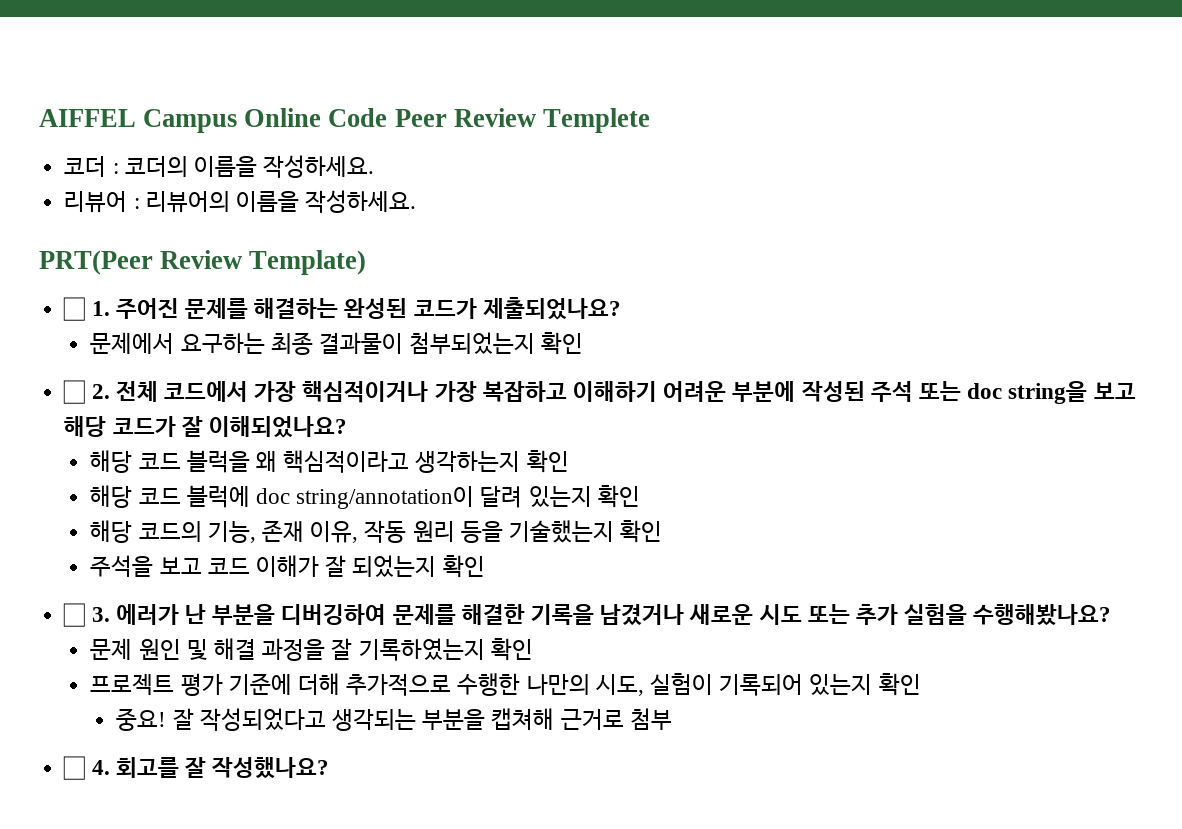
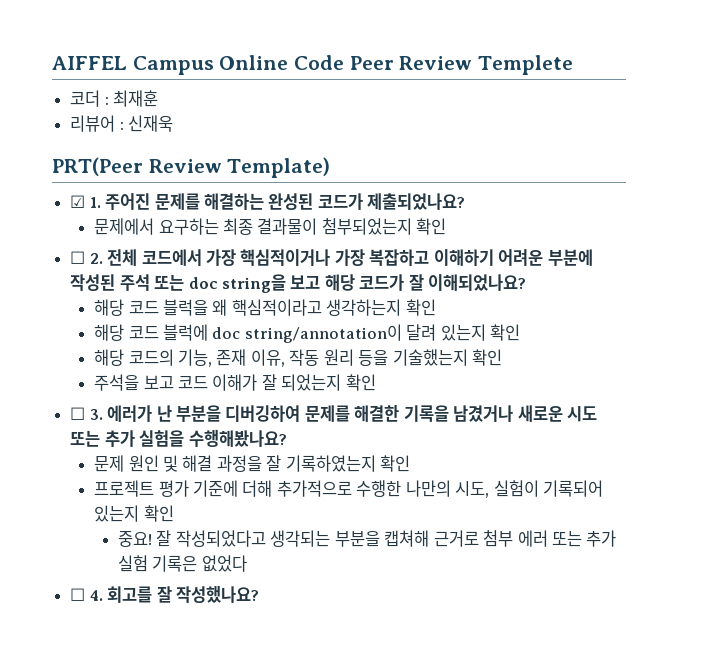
[124,155,375,178] 코더의 이름을 작성하세요. -> [113,90,159,107] 최재훈
[145,190,417,213] 리뷰어의 이름을 작성하세요. -> [128,115,174,132] 신재욱
[63,297,86,321] ☐ -> [70,195,86,208] ☑
(672, 719) none -> [517,530,617,547] [117,555,247,572] 에러 또는 추가 실험 기록은 없었다

